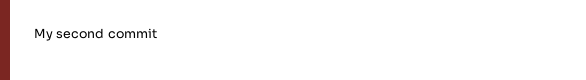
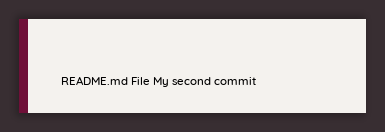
(34, 34) none -> [61,76,151,85] README.md File

